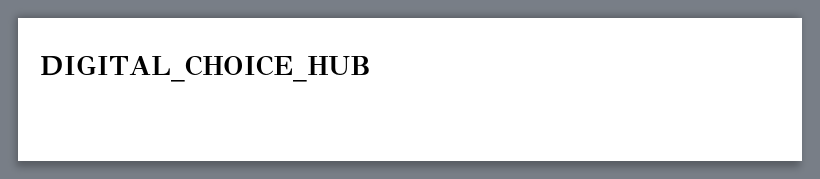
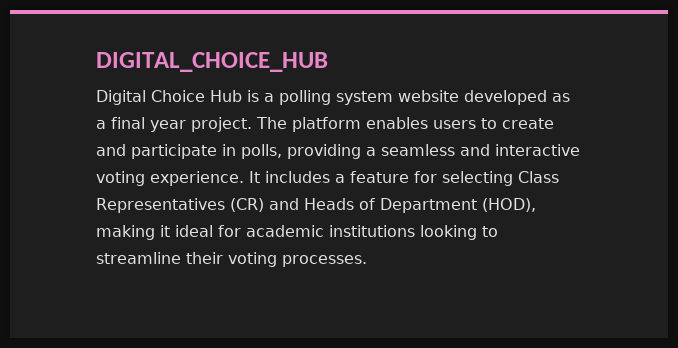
(371, 68) none -> [96,90,570,105] [96,117,554,132] [96,144,580,159] [96,171,559,186] [96,198,536,213] [96,225,498,240] [96,252,367,267] // Digital Choice Hub is a polling system website developed as a final year project. The platform enables users to create and participate in polls, providing a seamless and interactive voting experience. It includes a feature for selecting Class Representatives (CR) and Heads of Department (HOD), making it ideal for academic institutions looking to streamline their voting processes.

